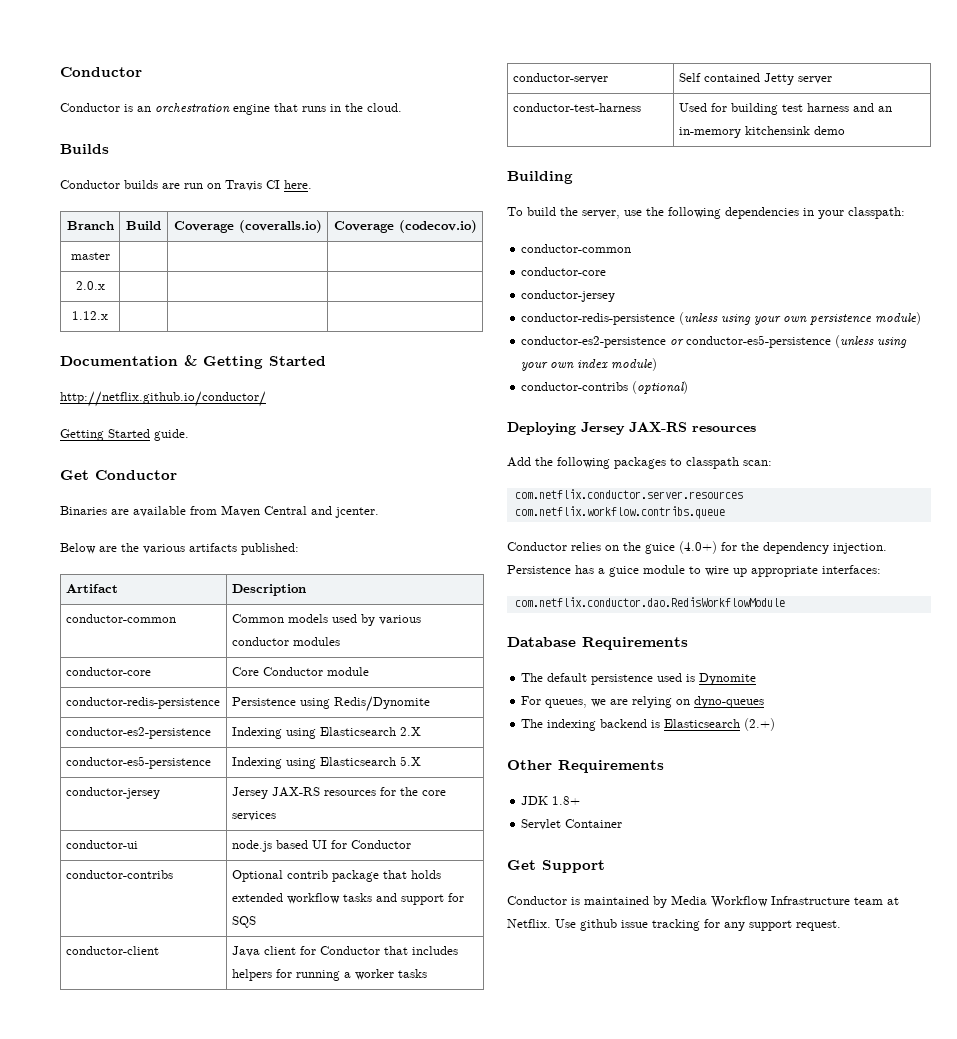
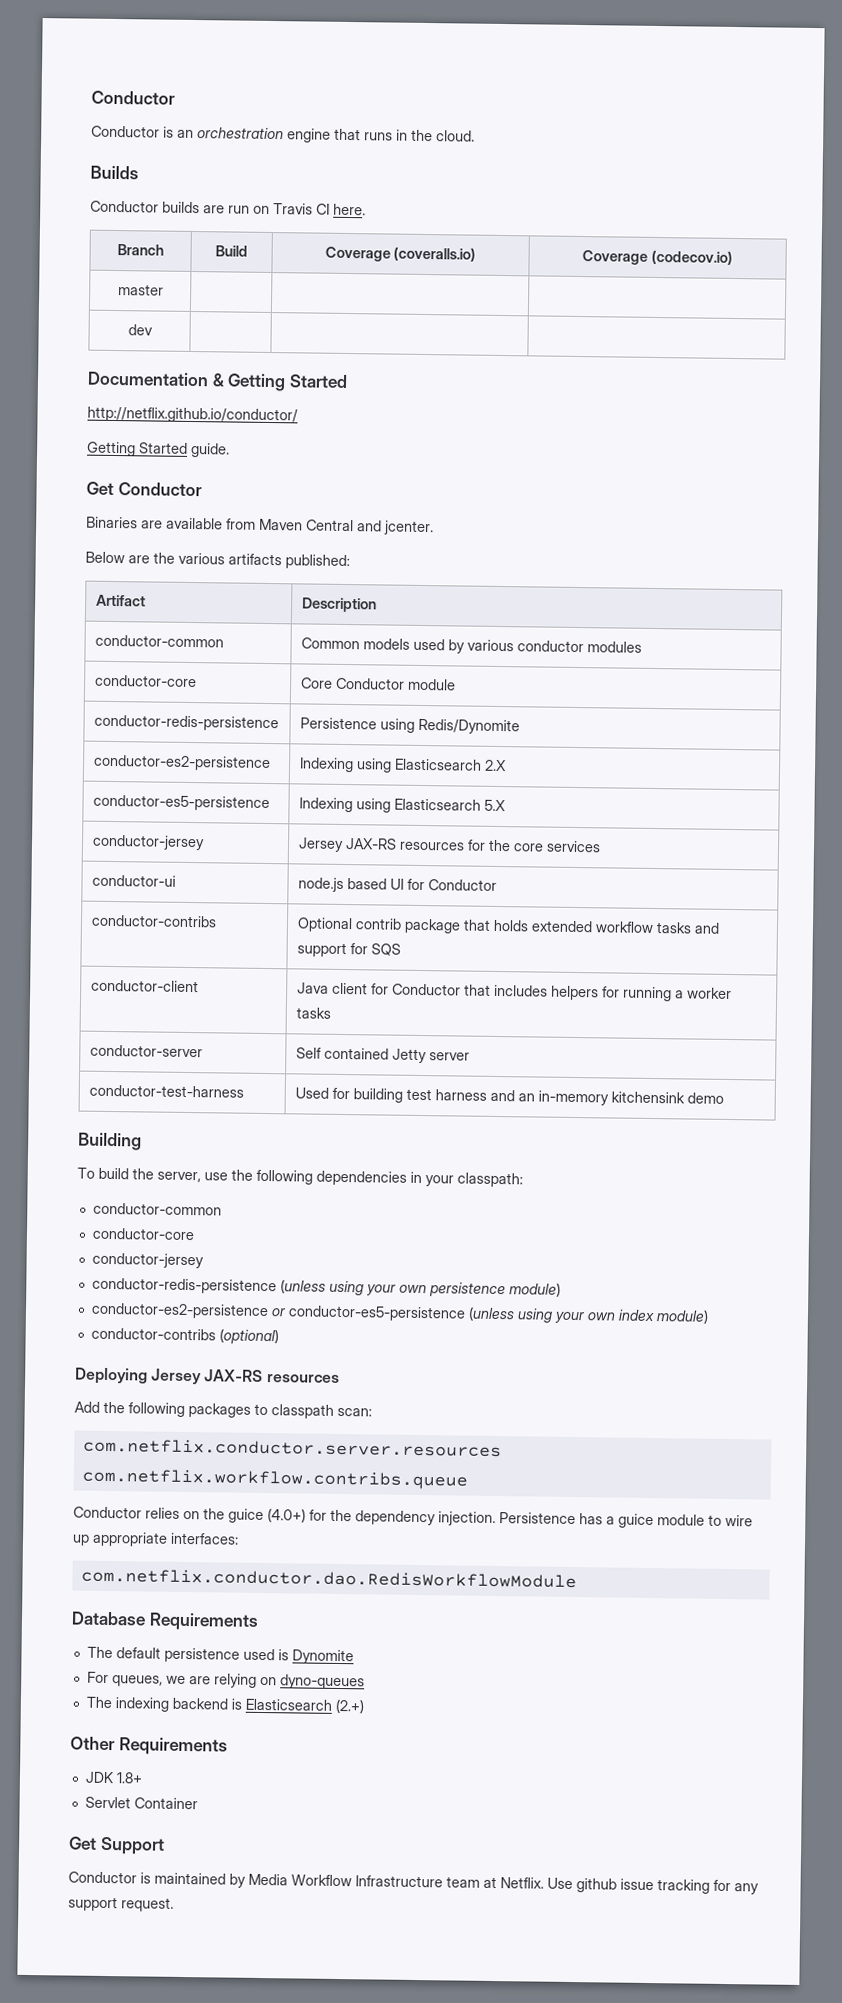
[75,281,105,290] [72,311,108,320] 2.0.x | | | // 1.12.x -> [127,324,153,336] dev

